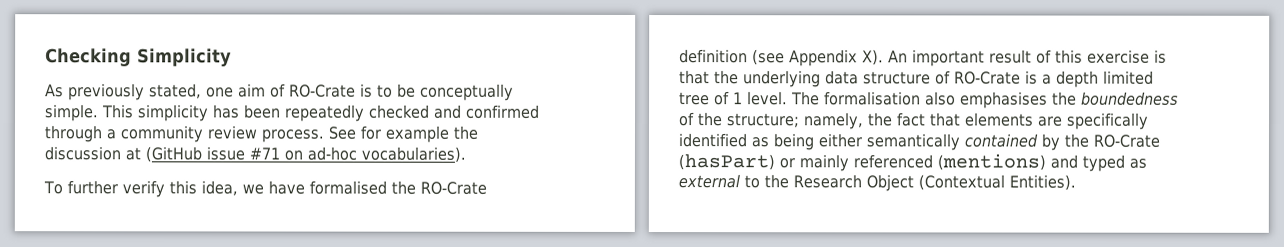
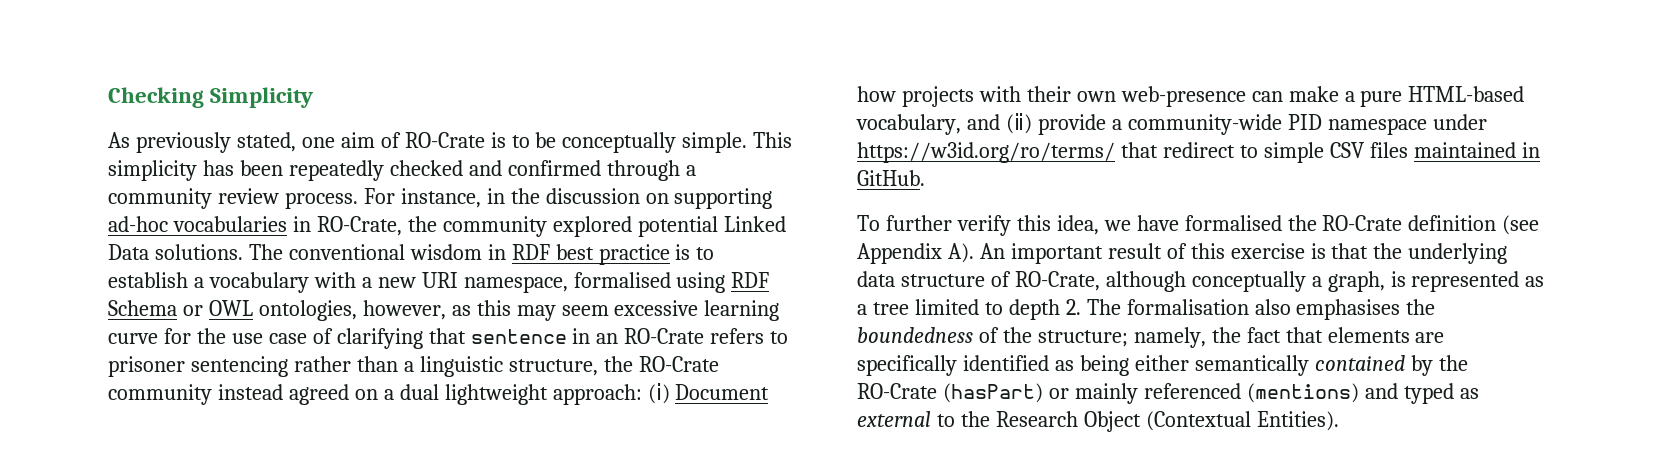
[328,125,478,143] [44,146,466,163] See for example the discussion at (GitHub issue #71 on ad-hoc vocabularies). -> [363,188,773,209] [108,216,786,237] [108,244,715,265] [108,272,770,293] [108,300,780,321] [108,328,789,349] [108,356,719,377] [108,383,770,405] [857,86,1525,107] [856,113,1487,135] [857,142,1540,163] [857,170,925,186] For instance, in the discussion on supporting ad-hoc vocabularies in RO-Crate, the community explored potential Linked Data solutions. The conventional wisdom in RDF best practice is to establish a vocabulary with a new URI namespace, formalised using RDF Schema or OWL ontologies, however, as this may seem excessive learning curve for the use case of clarifying that sentence in an RO-Crate refers to prisoner sentencing rather than a linguistic structure, the RO-Crate community instead agreed on a dual lightweight approach: (ⅰ) Document how projects with their own web-presence can make a pure HTML-based vocabulary, and (ⅱ) provide a community-wide PID namespace under https://w3id.org/ro/terms/ that redirect to simple CSV files maintained in GitHub.
[862,49,884,66] X). -> [947,243,974,263] A).
[954,70,1154,88] [679,91,788,106] RO-Crate is a depth limited tree of 1 level. -> [1014,271,1545,292] [857,299,1081,320] RO-Crate, although conceptually a graph, is represented as a tree limited to depth 2.

